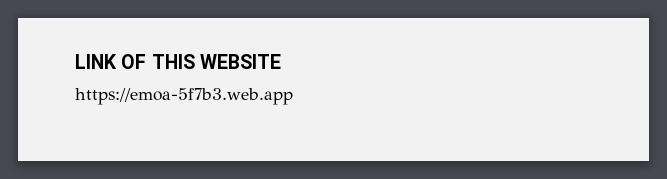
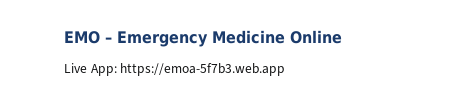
[75,54,281,69] LINK OF THIS WEBSITE // -> [64,30,342,47] [64,63,117,76] EMO – Emergency Medicine Online // Live App:

